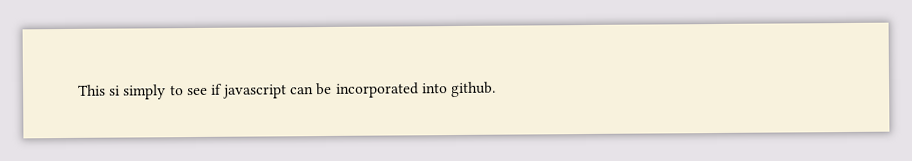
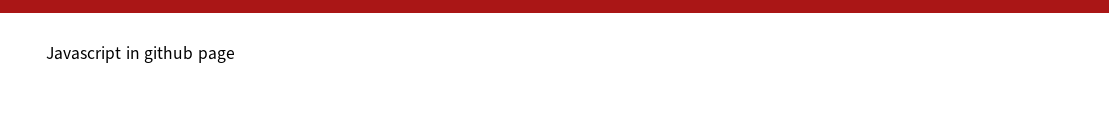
[78,81,497,100] This si simply to see if javascript can be incorporated into github. -> [46,46,236,63] Javascript in github page

